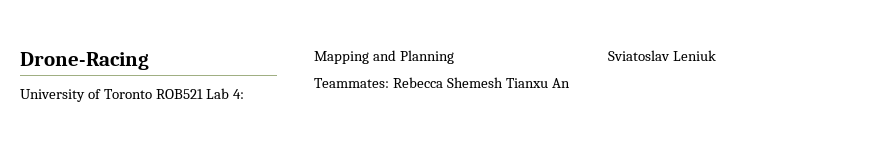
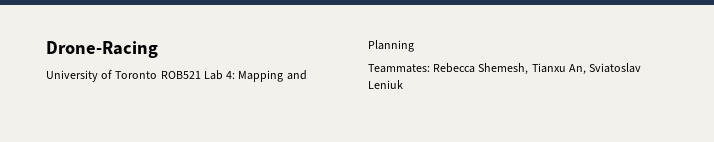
[446,77,570,88] Shemesh Tianxu An -> [478,63,586,75] Shemesh, Tianxu An,

